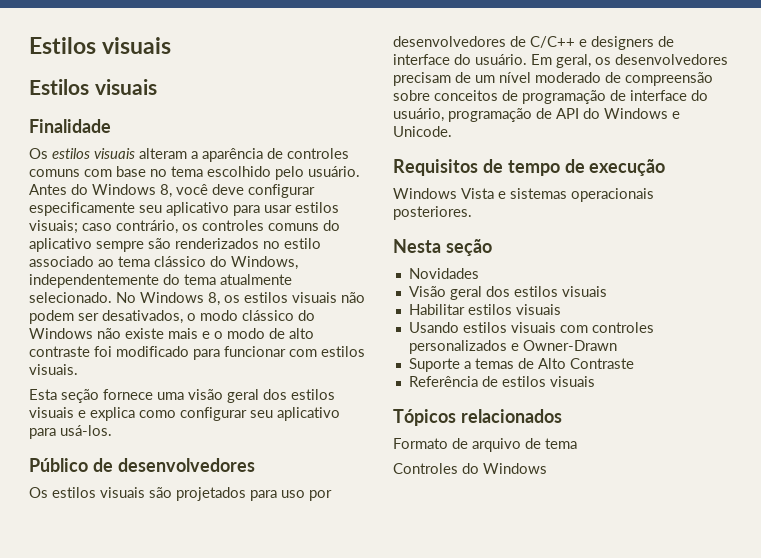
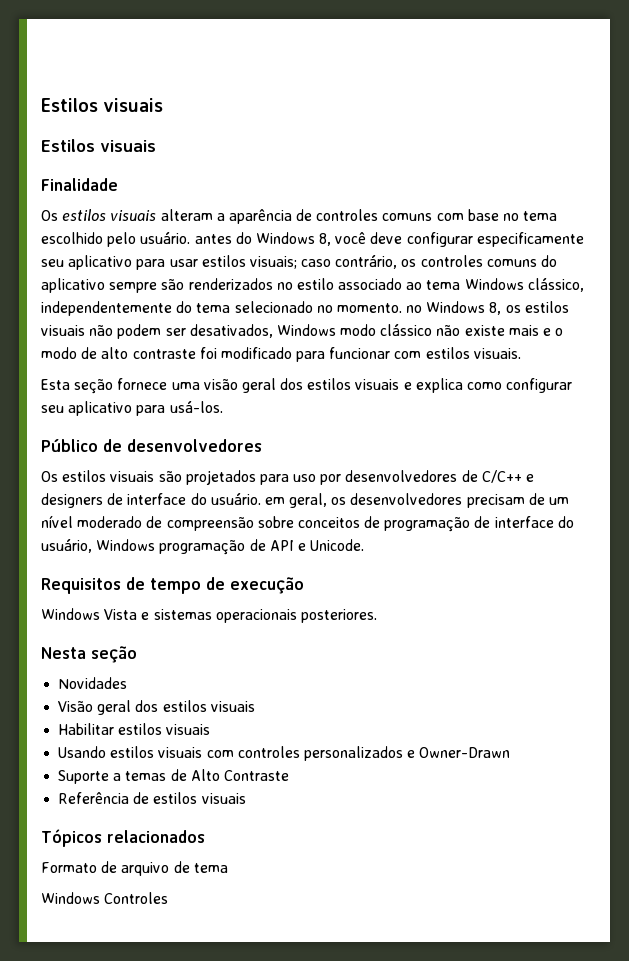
[29,184,67,195] Antes -> [194,234,232,244] antes
[154,256,298,270] [29,274,292,288] [29,292,136,303] clássico do Windows, independentemente do tema atualmente selecionado. No -> [464,278,584,292] [41,301,423,316] Windows clássico, independentemente do tema selecionado no momento. no
[187,313,196,321] o -> [276,324,336,336] Windows
[298,310,315,321] [29,328,93,339] do Windows -> (433, 330) none
[531,54,552,65] Em -> [264,497,285,505] em
(444, 115) none -> [96,539,156,551] Windows
[583,108,668,119] do Windows -> (294, 545) none
[393,463,547,474] Controles do Windows -> [41,892,169,904] Windows Controles

